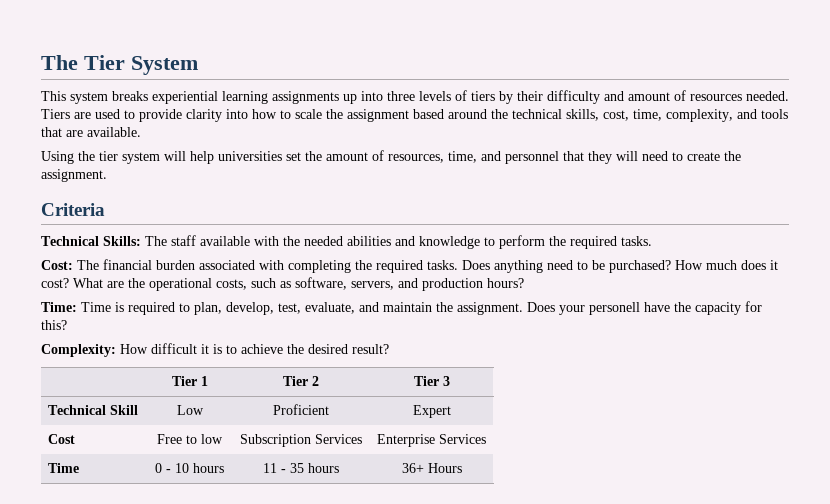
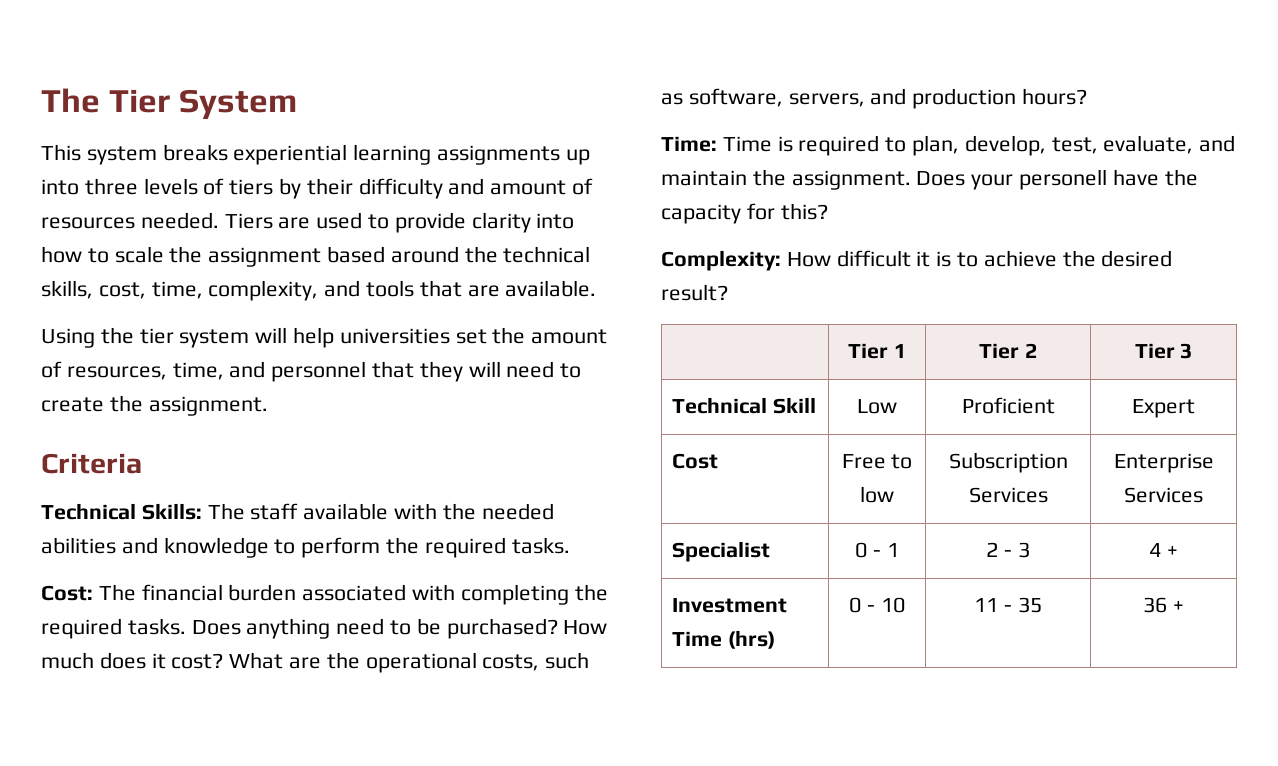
[47,463,79,473] Time -> [671,541,770,562] [855,542,899,558] [986,542,1030,558] [1149,543,1178,557] [671,598,787,613] [671,630,775,649] Specialist | 0 - 1 | 2 - 3 | 4 + // Investment Time (hrs)
[193,463,224,473] hours -> (905, 605) none
[308,463,339,473] [401,463,462,473] hours | 36+ Hours -> [1143,597,1184,613] | 36 +

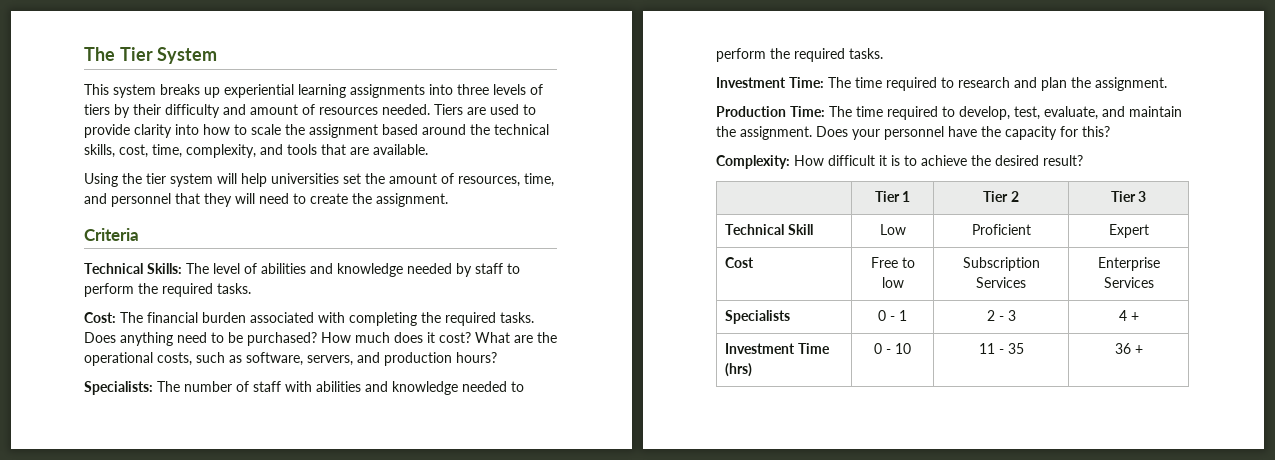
(228, 152) none -> [204,87,220,98] up
[565,149,590,165] up -> (425, 91) none
[250,503,554,520] [41,537,269,558] staff available with the needed abilities and knowledge -> [213,263,503,277] level of abilities and knowledge needed by staff
[661,135,960,156] Time: Time is required to plan, -> [84,381,524,395] [716,48,883,62] [716,77,1167,91] [716,106,955,120] Specialists: The number of staff with abilities and knowledge needed to perform the required tasks. // Investment Time: The time required to research and plan the assignment. // Production Time: The time required to
[1019,169,1108,190] personell -> [884,126,944,140] personnel
[671,541,770,562] Specialist -> [725,310,791,324] Specialists

